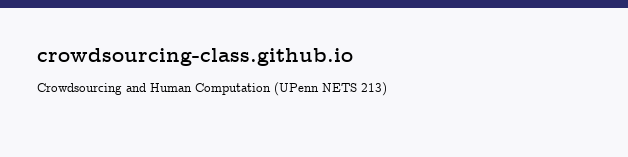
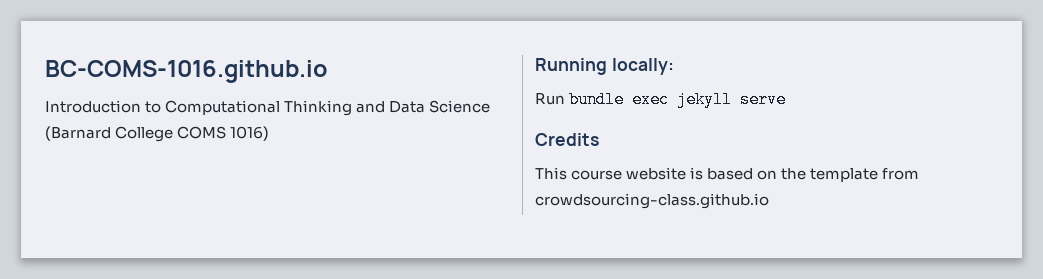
[37,48,353,66] [37,82,387,96] crowdsourcing-class.github.io // Crowdsourcing and Human Computation (UPenn NETS 213) -> [45,60,328,83] [45,100,491,116] [45,126,270,142] [535,58,674,75] [535,91,787,108] [535,133,599,146] [535,167,920,182] [535,193,769,209] BC-COMS-1016.github.io // Introduction to Computational Thinking and Data Science (Barnard College COMS 1016) // Running locally: // Run bundle exec jekyll serve // Credits // This course website is based on the template from crowdsourcing-class.github.io

